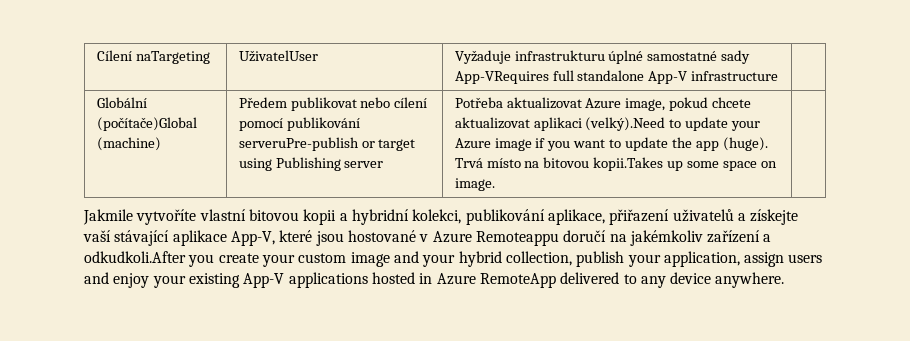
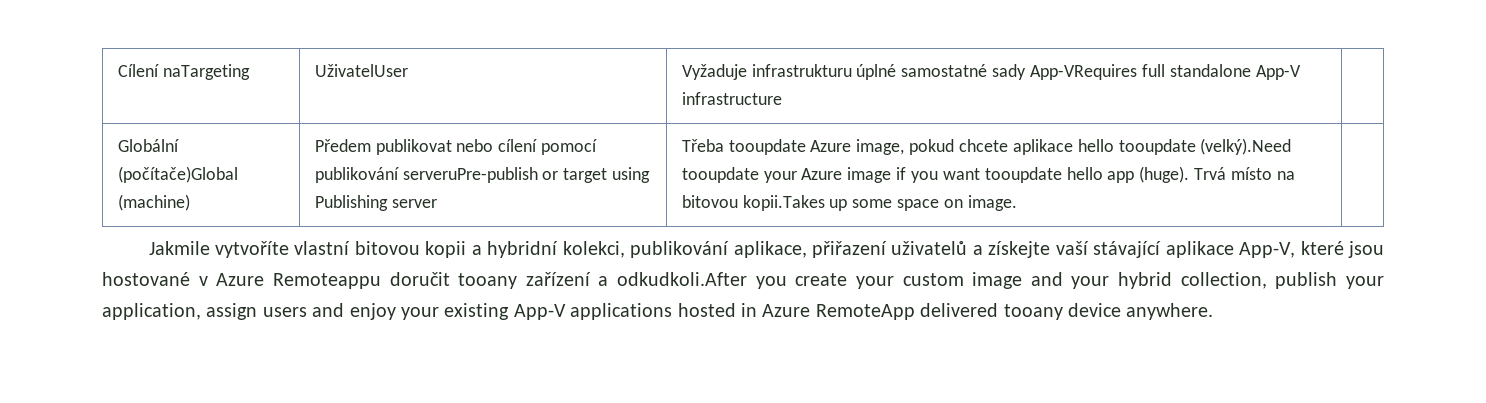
[454,97,582,109] Potřeba aktualizovat -> [681,139,806,155] Třeba tooupdate
[454,117,729,131] aktualizovat aplikaci (velký).Need to update -> [1012,138,1292,155] [681,167,759,183] aplikace hello tooupdate (velký).Need tooupdate
[609,137,693,151] to update the -> [984,167,1103,183] tooupdate hello
[563,230,703,246] doručí na jakémkoliv -> [389,272,518,289] doručit tooany
[623,274,666,288] to any -> [1003,304,1063,320] tooany

